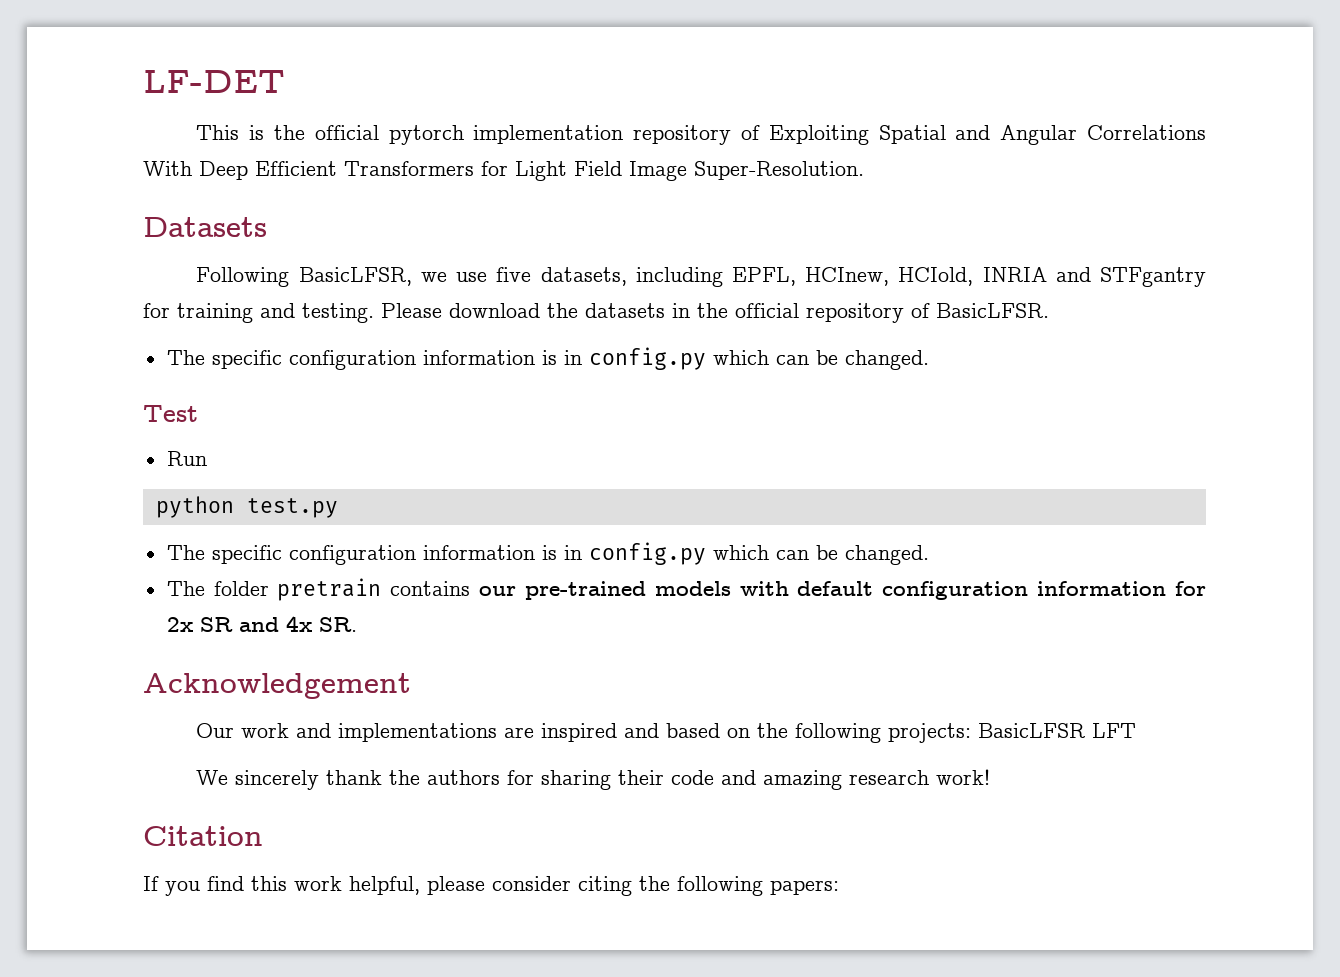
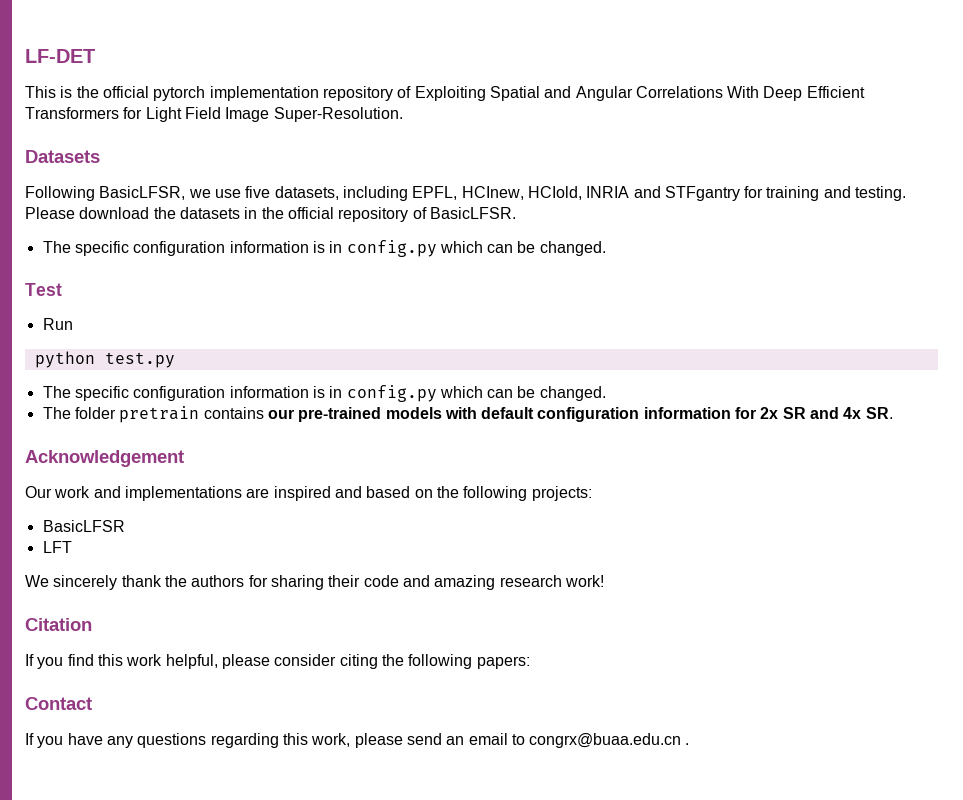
(972, 733) none -> (592, 493) //
(1086, 730) none -> (125, 526) //
(839, 887) none -> [25,697,92,710] [25,733,690,748] // Contact // If you have any questions regarding this work, please send an email to congrx@buaa.edu.cn .

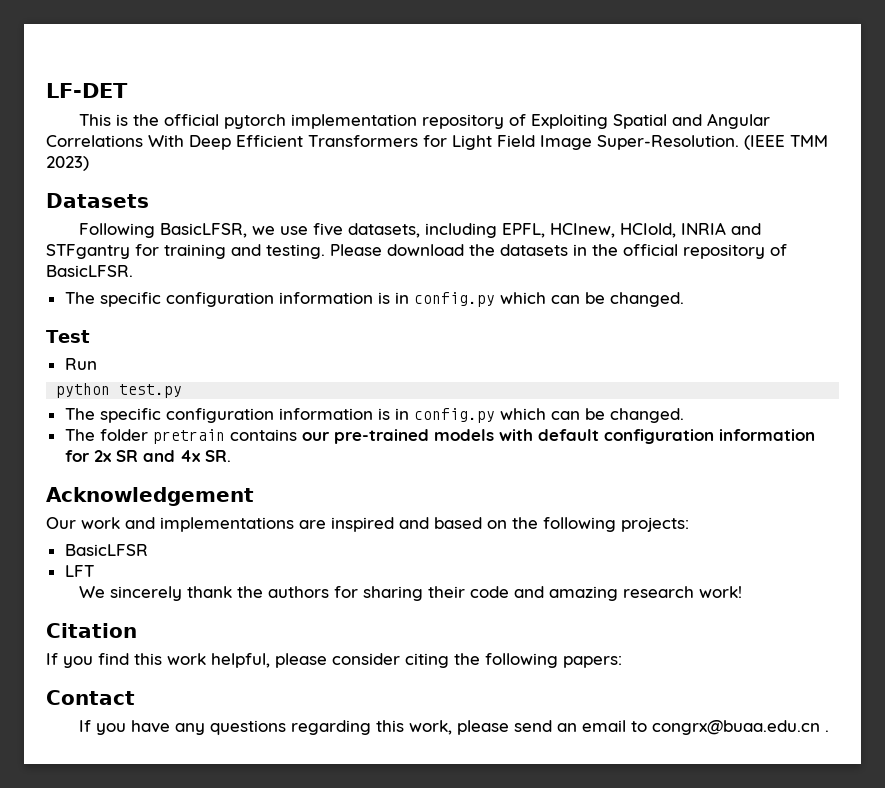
(403, 114) none -> [744,135,828,150] [46,156,89,171] (IEEE TMM 2023)

